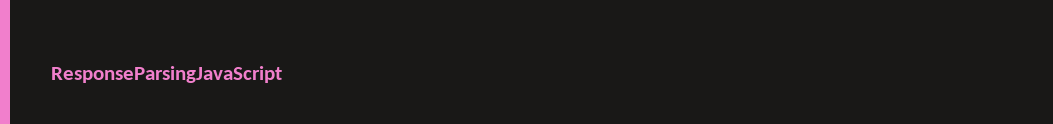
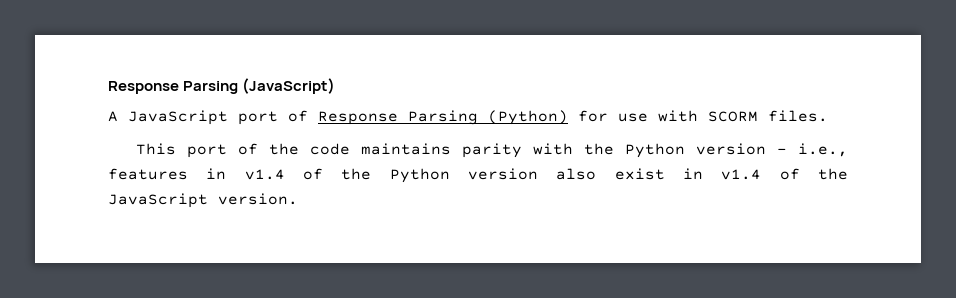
[51,66,282,83] ResponseParsingJavaScript -> [108,78,336,94] [108,110,828,125] [135,143,849,158] [108,168,849,183] [108,193,298,208] Response Parsing (JavaScript) // A JavaScript port of Response Parsing (Python) for use with SCORM files. // This port of the code maintains parity with the Python version - i.e., features in v1.4 of the Python version also exist in v1.4 of the JavaScript version.

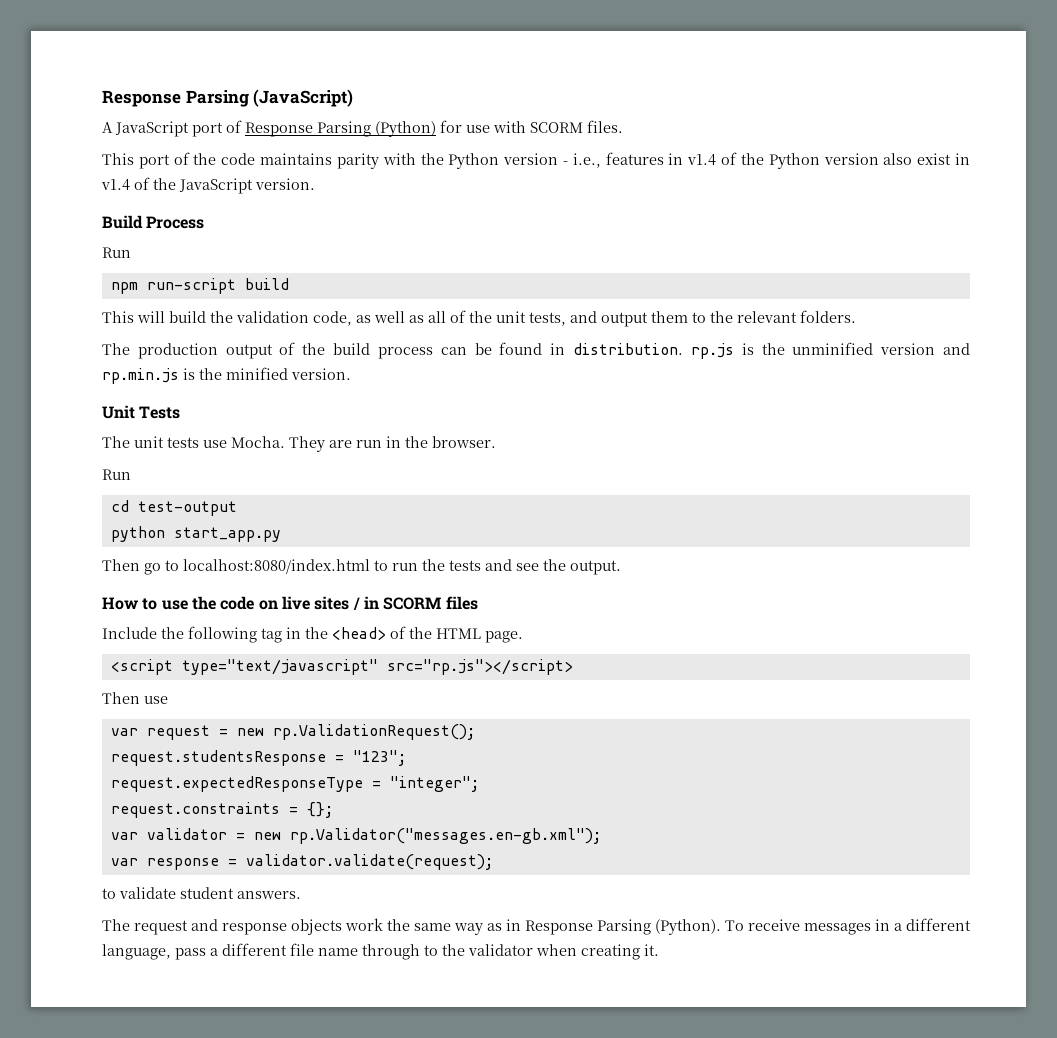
(298, 199) none -> [102,215,205,229] [102,247,131,258] [110,278,289,294] [102,310,856,327] [102,342,971,359] [102,367,351,384] [102,405,181,419] [102,436,496,452] [102,469,131,480] [110,500,237,516] [110,526,281,542] [102,559,621,575] [102,596,478,610] [102,626,523,643] [110,659,573,675] [102,692,168,704] [110,724,475,740] [110,750,406,766] [110,776,479,792] [110,802,333,818] [110,828,601,844] [110,854,493,870] [102,887,301,899] [102,918,971,935] [102,943,659,960] // Build Process // Run // npm run-script build // This will build the validation code, as well as all of the unit tests, and output them to the relevant folders. // The production output of the build process can be found in distribution. rp.js is the unminified version and rp.min.js is the minified version. // Unit Tests // The unit tests use Mocha. They are run in the browser. // Run // cd test-output // python start_app.py // Then go to localhost:8080/index.html to run the tests and see the output. // How to use the code on live sites / in SCORM files // Include the following tag in the <head> of the HTML page. // <script type="text/javascript" src="rp.js"></script> // Then use // var request = new rp.ValidationRequest(); // request.studentsResponse = "123"; // request.expectedResponseType = "integer"; // request.constraints = {}; // var validator = new rp.Validator("messages.en-gb.xml"); // var response = validator.validate(request); // to validate student answers. // The request and response objects work the same way as in Response Parsing (Python). To receive messages in a different language, pass a different file name through to the validator when creating it.

